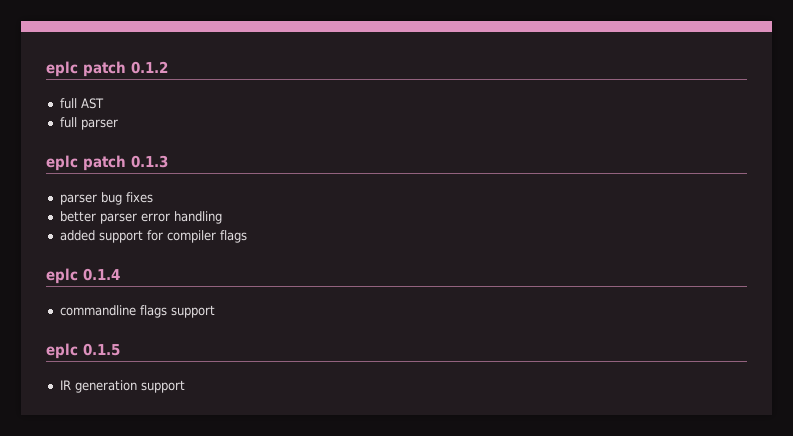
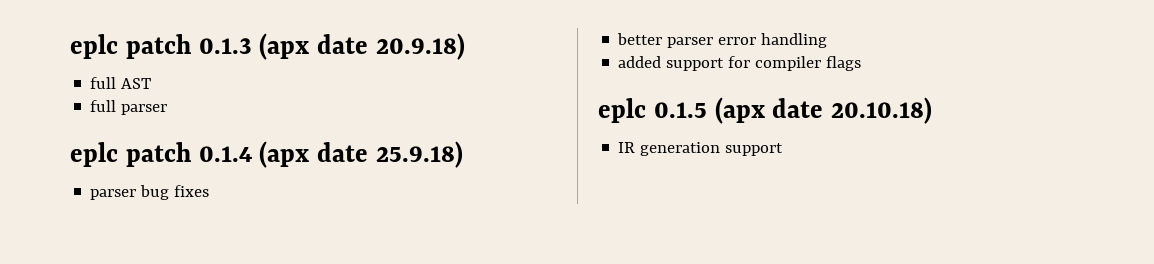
[46,61,168,77] eplc patch 0.1.2 -> [70,33,466,60] eplc patch 0.1.3 (apx date 20.9.18)
[131,155,168,168] 0.1.3 -> [198,141,464,168] 0.1.4 (apx date 25.9.18)
[46,268,120,284] [59,305,215,318] // eplc 0.1.4 // commandline flags support -> (862, 63) none
(120, 349) none -> [714,97,933,124] (apx date 20.10.18)

